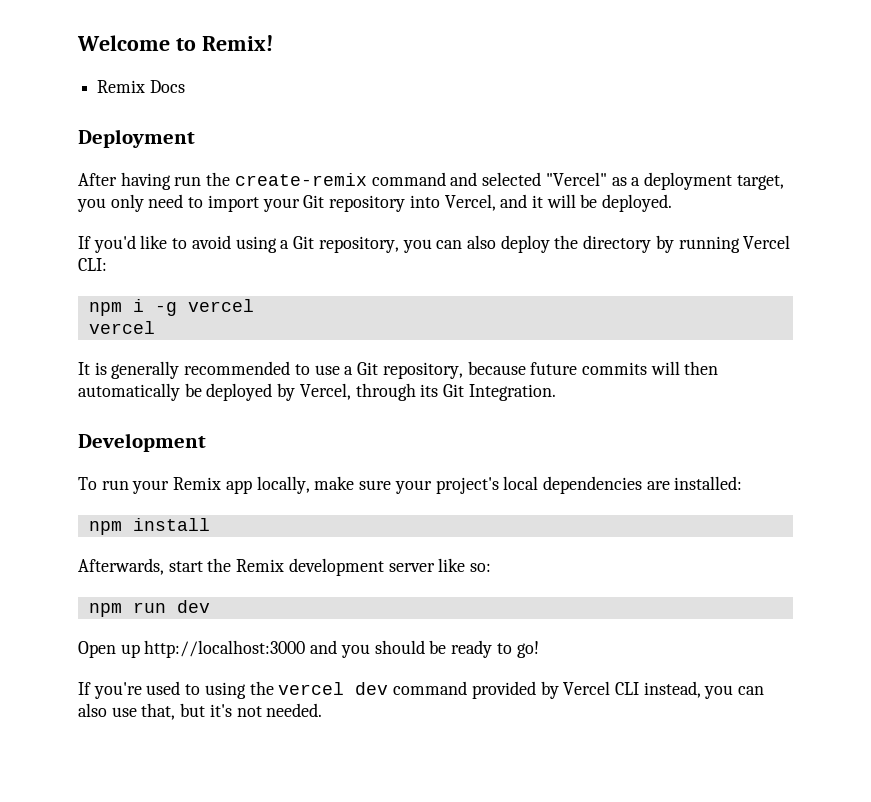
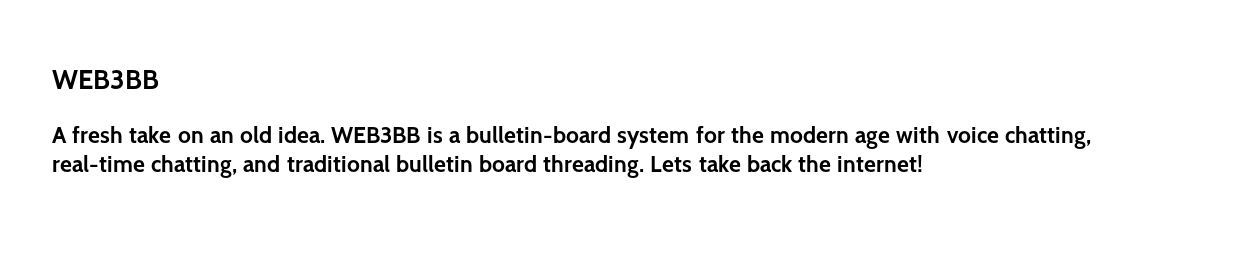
[77,35,273,51] [97,80,185,93] [78,129,195,148] [78,172,784,190] [77,194,673,212] [78,235,791,253] [78,258,107,271] [88,299,254,316] [88,321,155,334] [78,361,719,379] [78,383,556,401] [78,433,206,452] [78,476,743,494] [88,518,210,535] [78,558,492,576] [88,600,210,617] [78,640,539,658] [78,681,765,699] [78,703,323,720] Welcome to Remix! // Remix Docs // Deployment // After having run the create-remix command and selected "Vercel" as a deployment target, you only need to import your Git repository into Vercel, and it will be deployed. // If you'd like to avoid using a Git repository, you can also deploy the directory by running Vercel CLI: // npm i -g vercel // vercel // It is generally recommended to use a Git repository, because future commits will then automatically be deployed by Vercel, through its Git Integration. // Development // To run your Remix app locally, make sure your project's local dependencies are installed: // npm install // Afterwards, start the Remix development server like so: // npm run dev // Open up http://localhost:3000 and you should be ready to go! // If you're used to using the vercel dev command provided by Vercel CLI instead, you can also use that, but it's not needed. -> [52,70,159,89] [52,126,1091,149] [52,155,924,178] WEB3BB // A fresh take on an old idea. WEB3BB is a bulletin-board system for the modern age with voice chatting, real-time chatting, and traditional bulletin board threading. Lets take back the internet!

